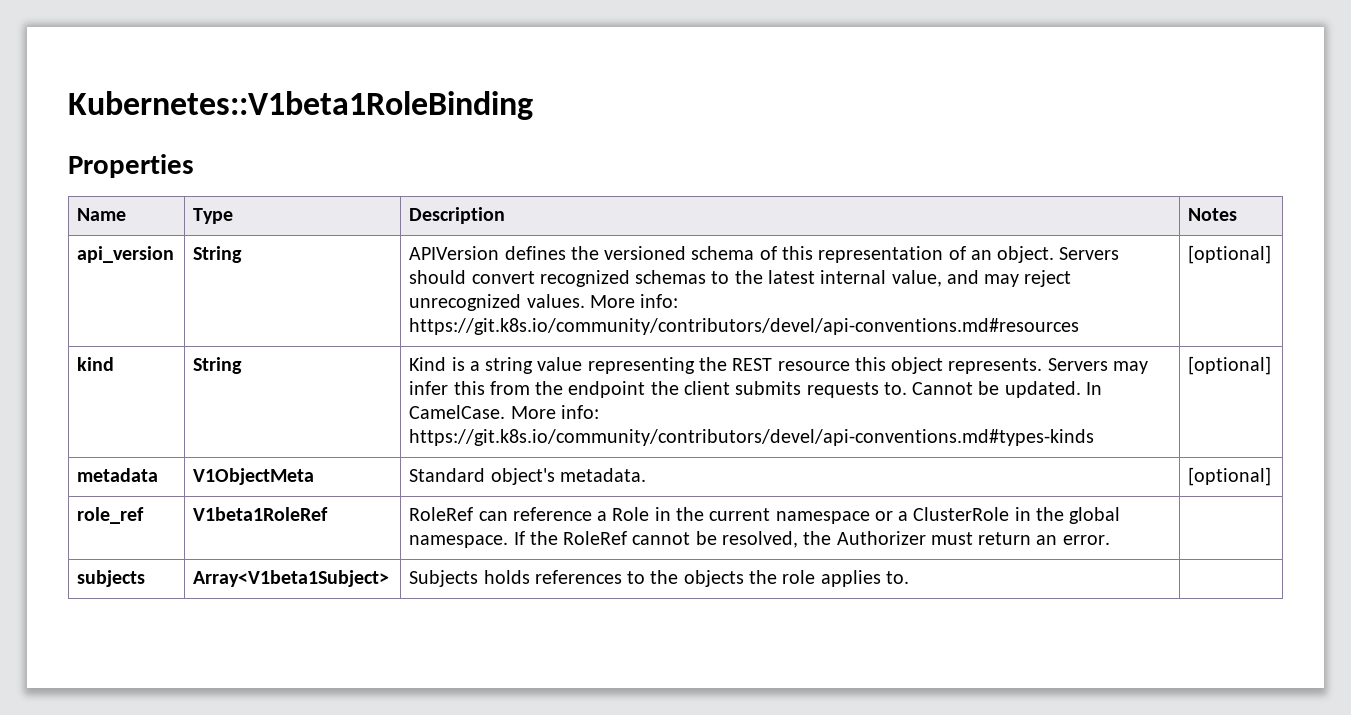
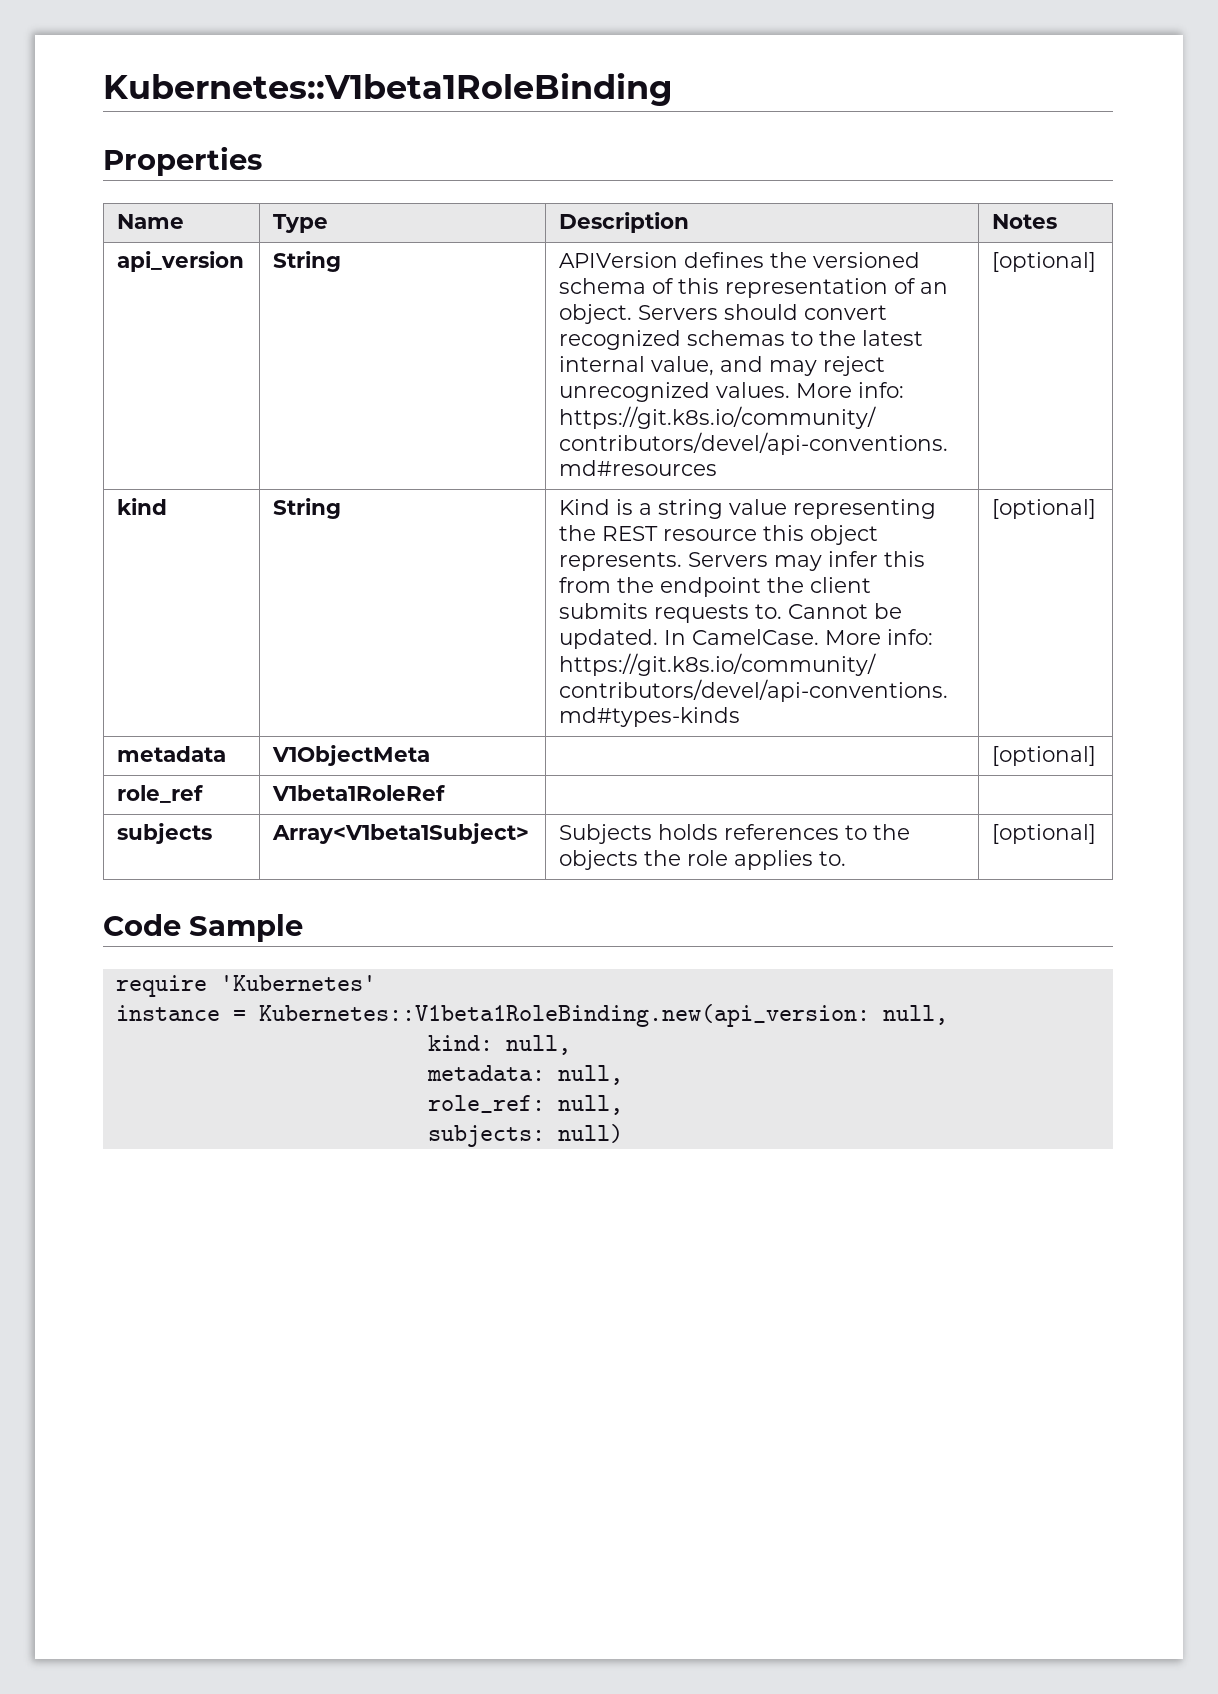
[409,468,646,485] Standard object's metadata. -> (431, 755) none
[409,507,1121,524] [409,531,1110,548] RoleRef can reference a Role in the current namespace or a ClusterRole in the global namespace. If the RoleRef cannot be resolved, the Authorizer must return an error. -> (446, 793) none
(909, 577) none -> [992,824,1097,844] [103,914,303,942] [115,975,376,997] [115,1004,948,1027] [427,1035,571,1055] [426,1065,623,1085] [427,1095,623,1115] [427,1124,623,1147] [optional] // Code Sample // require 'Kubernetes' // instance = Kubernetes::V1beta1RoleBinding.new(api_version: null, // kind: null, // metadata: null, // role_ref: null, // subjects: null)

